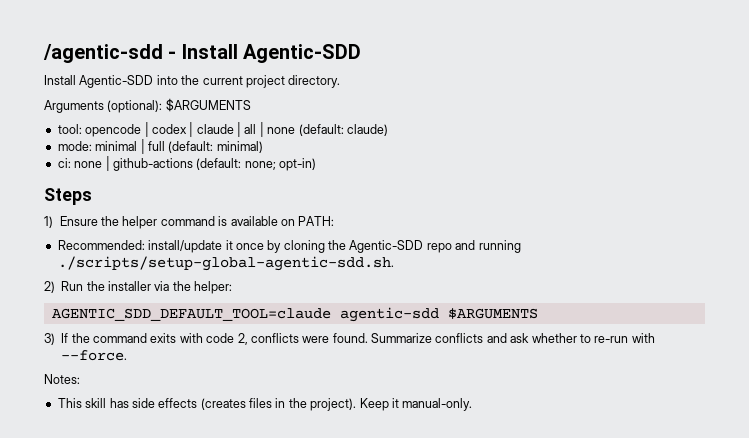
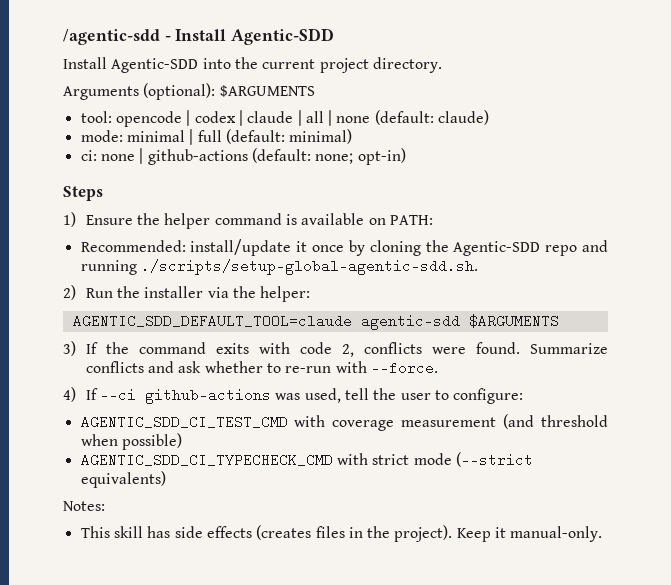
(128, 355) none -> [63,387,524,404] [80,414,608,431] [80,433,182,450] [80,452,533,467] [80,471,166,488] // 4) If --ci github-actions was used, tell the user to configure: // AGENTIC_SDD_CI_TEST_CMD with coverage measurement (and threshold when possible) // AGENTIC_SDD_CI_TYPECHECK_CMD with strict mode (--strict equivalents)

